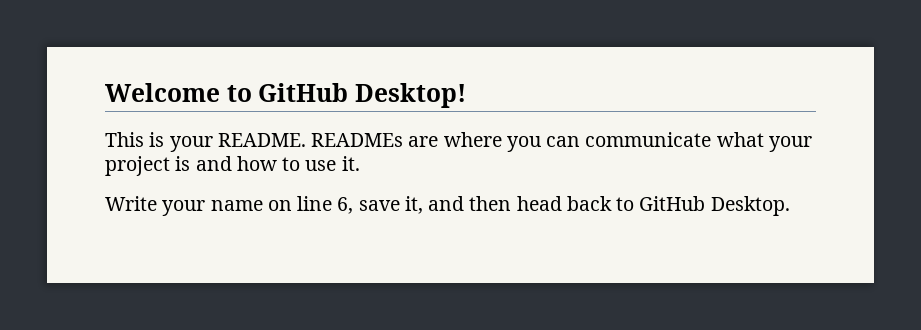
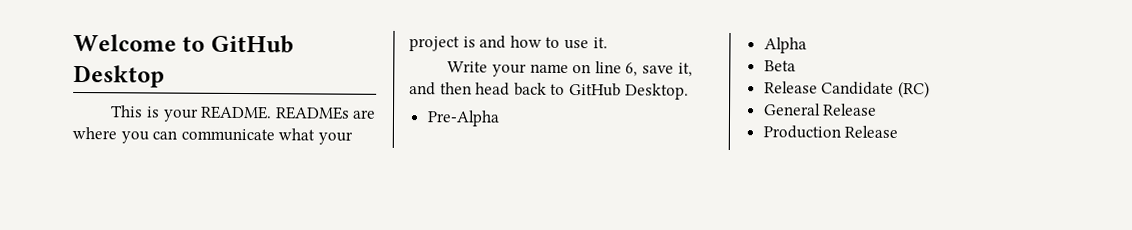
[354,83,466,108] Desktop! -> [73,64,165,88] Desktop
(790, 206) none -> [426,110,500,127] [763,37,807,54] [763,60,796,72] [763,81,930,99] [763,103,878,116] [762,125,899,139] // Pre-Alpha // Alpha // Beta // Release Candidate (RC) // General Release // Production Release

